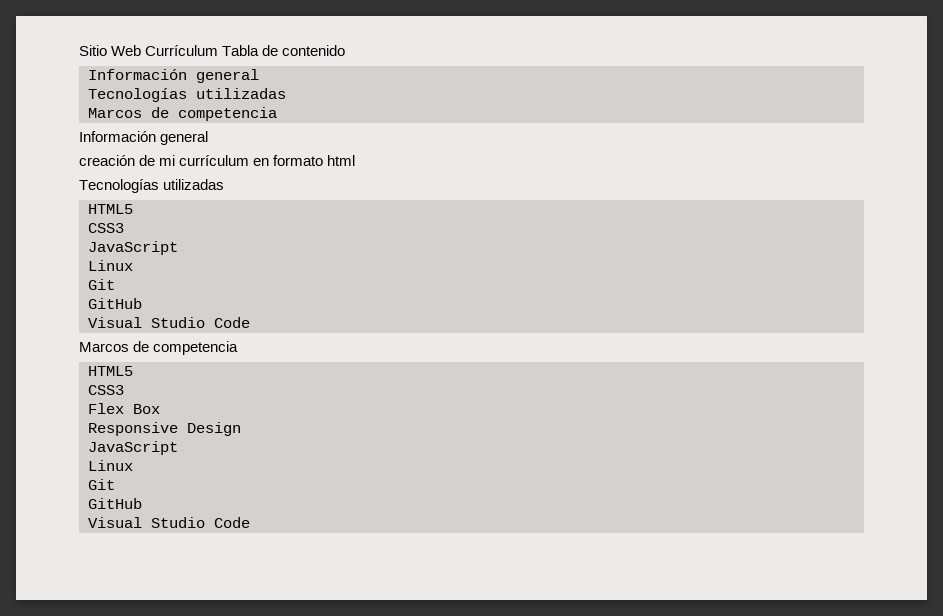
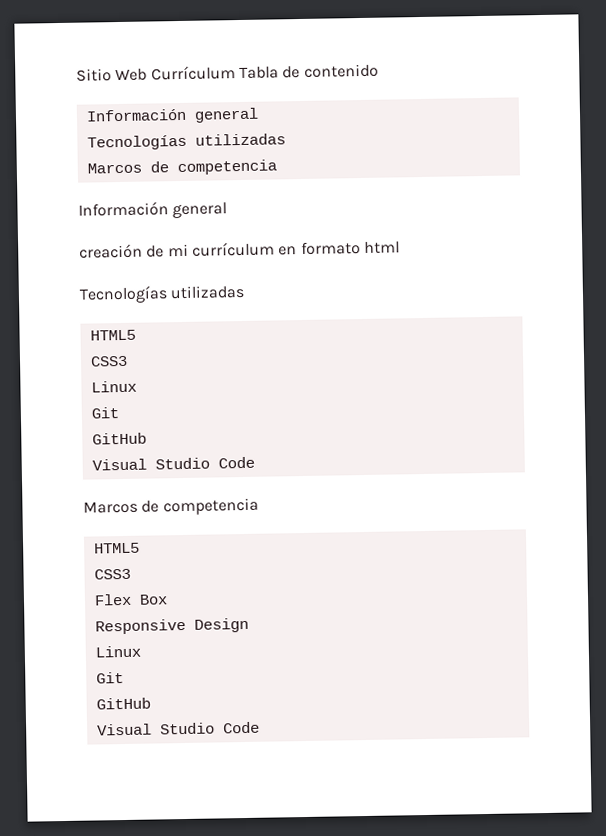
[88,241,178,255] // JavaScript -> (128, 361) none
[88,441,178,455] // JavaScript -> (249, 625) none

